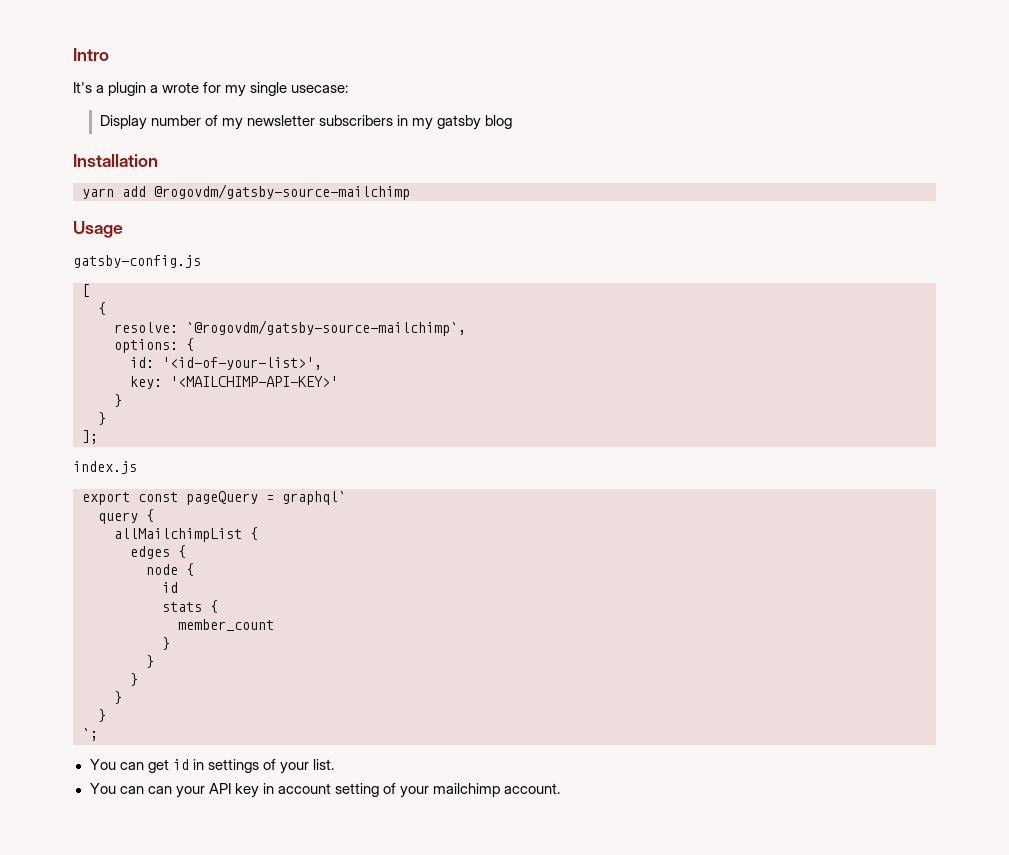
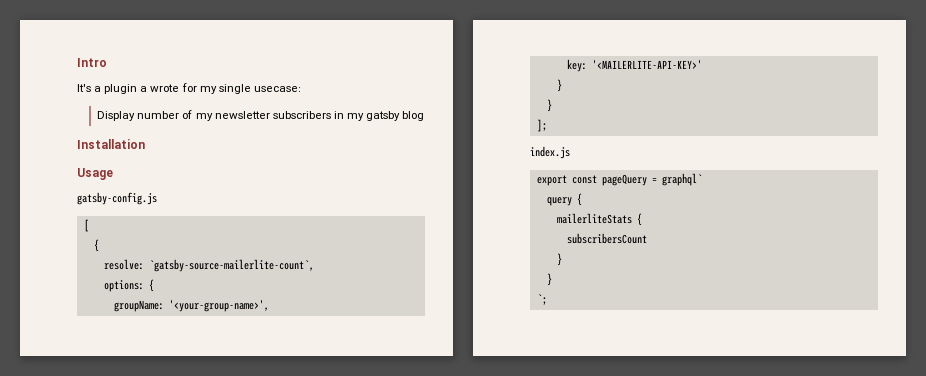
[82,184,410,200] // yarn add @rogovdm/gatsby-source-mailchimp -> (145, 144) none
[186,320,466,336] `@rogovdm/gatsby-source-mailchimp`, -> [148,259,314,272] `gatsby-source-mailerlite-count`,
[130,357,322,370] id: '<id-of-your-list>', -> [113,300,269,312] groupName: '<your-group-name>',
[170,376,338,387] '<MAILCHIMP-API-KEY>' -> [591,60,702,69] '<MAILERLITE-API-KEY>'
[114,527,258,542] [130,545,186,559] [146,563,194,576] [162,582,178,593] [162,600,218,613] [178,619,274,631] [162,637,170,650] [146,655,154,668] [130,673,138,686] [114,691,122,704] [98,709,106,722] [82,728,98,741] [89,759,334,774] [89,783,561,798] allMailchimpList { // edges { // node { // id // stats { // member_count // } // } // } // } // } // `; // You can get id in settings of your list. // You can can your API key in account setting of your mailchimp account. -> [556,213,642,226] [566,233,647,244] [556,253,562,266] [546,273,552,286] [536,294,547,305] mailerliteStats { // subscribersCount // } // } // `;

